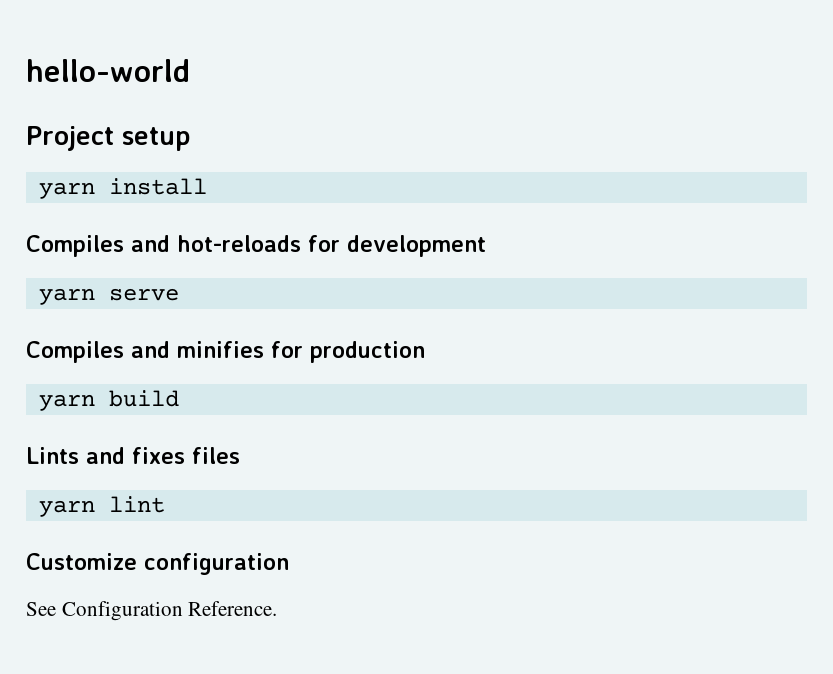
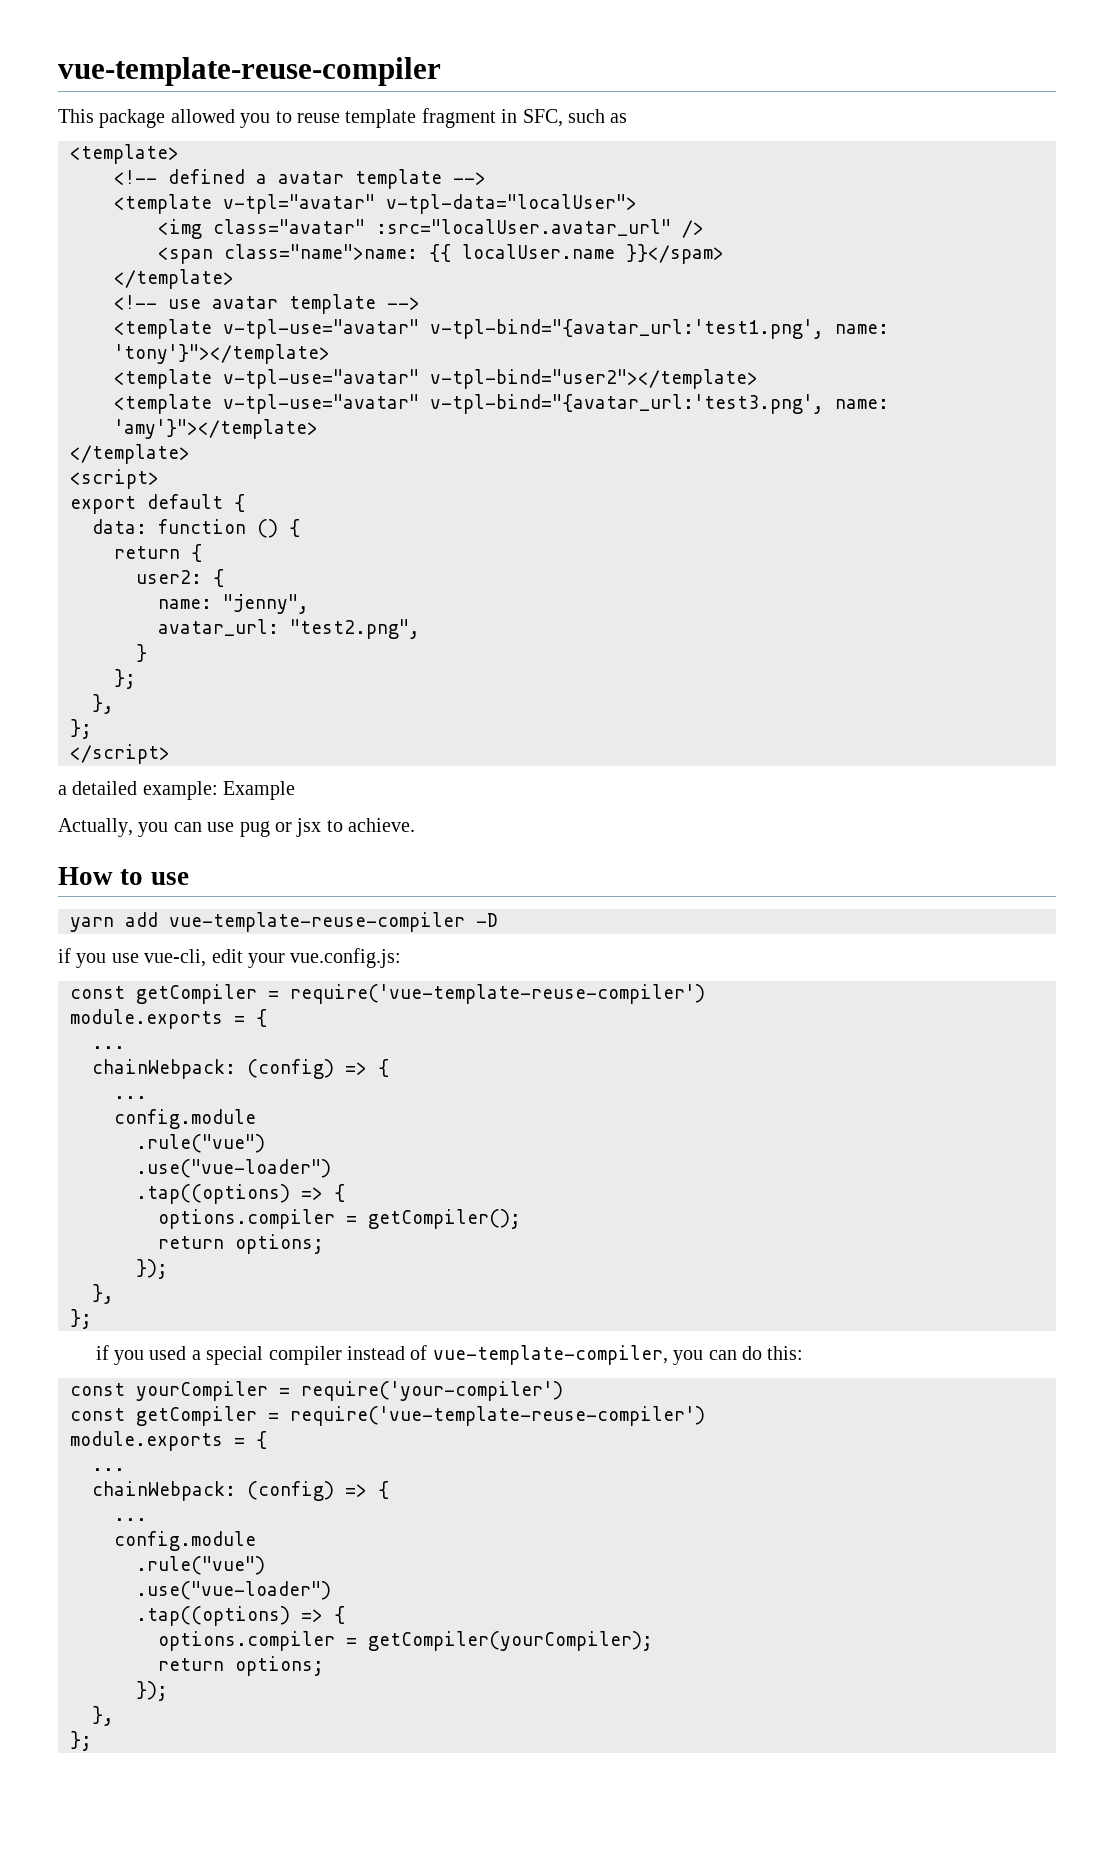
[26,59,190,82] [26,126,191,151] [38,178,207,199] [26,235,486,257] [38,288,179,305] [26,341,425,363] [38,390,179,411] [26,447,240,464] [38,496,165,517] [26,553,289,575] [26,601,278,621] hello-world // Project setup // yarn install // Compiles and hot-reloads for development // yarn serve // Compiles and minifies for production // yarn build // Lints and fixes files // yarn lint // Customize configuration // See Configuration Reference. -> [58,57,441,86] [58,108,628,128] [70,144,179,164] [114,169,486,189] [114,194,637,214] [158,219,704,239] [158,244,724,264] [114,269,234,289] [114,294,420,314] [114,319,889,339] [114,344,330,364] [114,369,758,389] [114,394,889,414] [114,419,318,439] [70,444,190,464] [70,469,159,489] [70,494,245,514] [92,519,300,538] [114,544,202,562] [136,569,224,587] [158,594,309,614] [158,619,420,639] [136,644,147,662] [114,669,136,689] [92,694,114,714] [70,719,92,739] [70,744,170,764] [58,781,296,800] [58,818,416,837] [58,867,189,885] [70,912,498,932] [58,948,402,968] [70,984,705,1004] [70,1009,267,1029] [92,1046,125,1049] [92,1059,389,1079] [114,1096,147,1099] [114,1109,256,1129] [136,1134,265,1153] [136,1159,331,1178] [136,1184,345,1204] [158,1209,521,1229] [158,1234,324,1254] [136,1259,168,1279] [92,1284,114,1304] [70,1309,92,1329] [95,1345,804,1365] [70,1381,563,1401] [70,1406,705,1426] [70,1431,267,1451] [92,1468,125,1471] [92,1481,389,1501] [114,1518,147,1521] [114,1531,256,1551] [136,1556,265,1575] [136,1581,331,1600] [136,1606,345,1626] [158,1631,653,1651] [158,1656,324,1676] [136,1681,168,1701] [92,1706,114,1726] [70,1731,92,1751] vue-template-reuse-compiler // This package allowed you to reuse template fragment in SFC, such as // <template> // <!-- defined a avatar template --> // <template v-tpl="avatar" v-tpl-data="localUser"> // <img class="avatar" :src="localUser.avatar_url" /> // <span class="name">name: {{ localUser.name }}</spam> // </template> // <!-- use avatar template --> // <template v-tpl-use="avatar" v-tpl-bind="{avatar_url:'test1.png', name: 'tony'}"></template> // <template v-tpl-use="avatar" v-tpl-bind="user2"></template> // <template v-tpl-use="avatar" v-tpl-bind="{avatar_url:'test3.png', name: 'amy'}"></template> // </template> // <script> // export default { // data: function () { // return { // user2: { // name: "jenny", // avatar_url: "test2.png", // } // }; // }, // }; // </script> // a detailed example: Example // Actually, you can use pug or jsx to achieve. // How to use // yarn add vue-template-reuse-compiler -D // if you use vue-cli, edit your vue.config.js: // const getCompiler = require('vue-template-reuse-compiler') // module.exports = { // ... // chainWebpack: (config) => { // ... // config.module // .rule("vue") // .use("vue-loader") // .tap((options) => { // options.compiler = getCompiler(); // return options; // }); // }, // }; // if you used a special compiler instead of vue-template-compiler, you can do this: // const yourCompiler = require('your-compiler') // const getCompiler = require('vue-template-reuse-compiler') // module.exports = { // ... // chainWebpack: (config) => { // ... // config.module // .rule("vue") // .use("vue-loader") // .tap((options) => { // options.compiler = getCompiler(yourCompiler); // return options; // }); // }, // };

